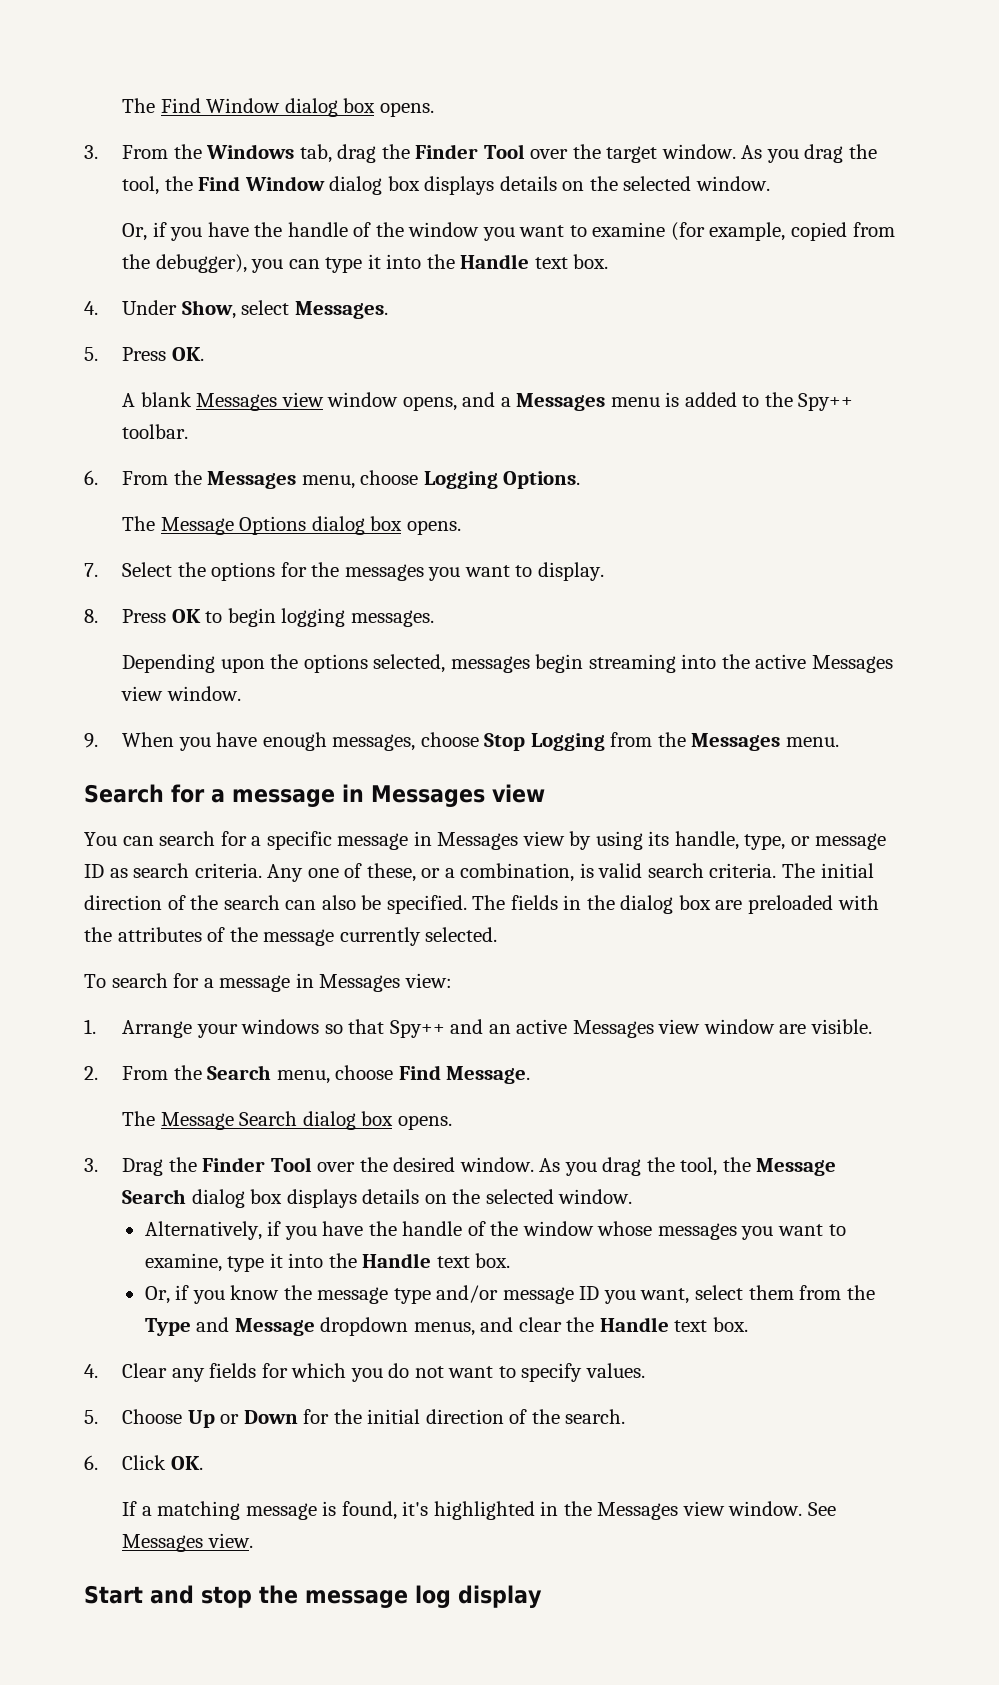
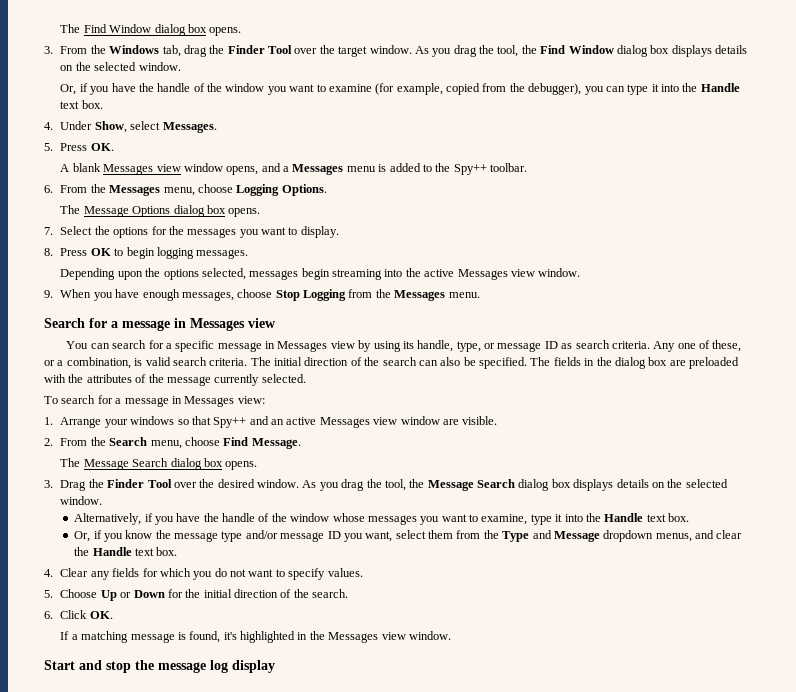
[807,1502,836,1516] [122,1533,253,1552] See Messages view. -> (451, 635) none

